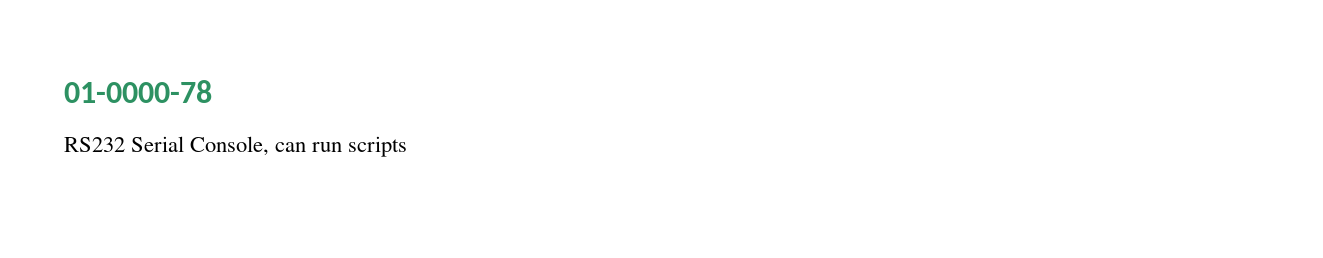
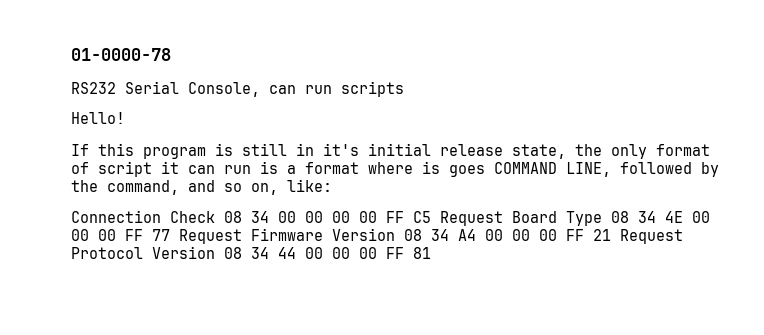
(408, 146) none -> [71,112,125,124] [71,143,710,159] [71,161,719,177] [71,179,332,195] [71,210,710,226] [71,228,683,244] [71,246,431,259] // Hello! // If this program is still in it's initial release state, the only format of script it can run is a format where is goes COMMAND LINE, followed by the command, and so on, like: // Connection Check 08 34 00 00 00 00 FF C5 Request Board Type 08 34 4E 00 00 00 FF 77 Request Firmware Version 08 34 A4 00 00 00 FF 21 Request Protocol Version 08 34 44 00 00 00 FF 81

